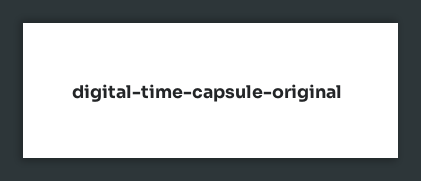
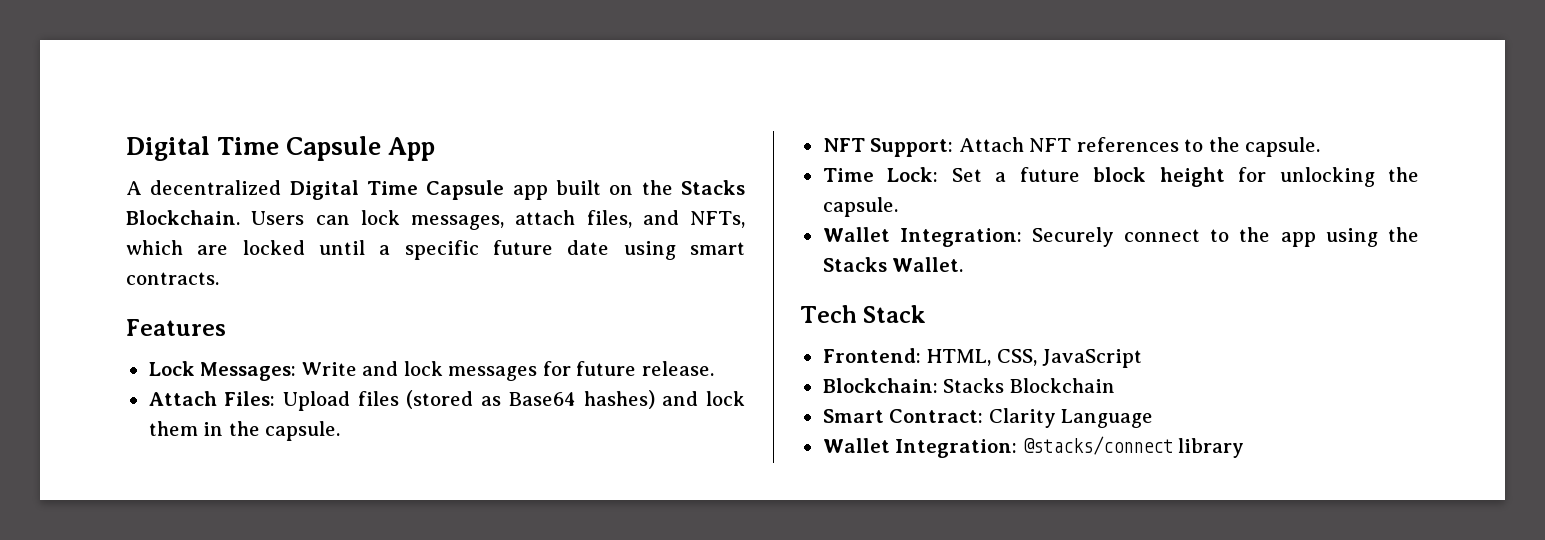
[72,84,342,102] digital-time-capsule-original -> [126,136,436,161] [126,180,745,200] [126,210,746,230] [126,240,745,260] [126,272,219,285] [126,319,226,336] [148,361,714,381] [148,390,746,411] [148,421,341,441] [822,137,1321,157] [822,167,1419,187] [822,197,898,217] [822,227,1419,247] [822,257,964,272] [800,305,927,323] [822,348,1143,368] [822,378,1115,393] [822,408,1154,428] [822,436,1245,458] Digital Time Capsule App // A decentralized Digital Time Capsule app built on the Stacks Blockchain. Users can lock messages, attach files, and NFTs, which are locked until a specific future date using smart contracts. // Features // Lock Messages: Write and lock messages for future release. // Attach Files: Upload files (stored as Base64 hashes) and lock them in the capsule. // NFT Support: Attach NFT references to the capsule. // Time Lock: Set a future block height for unlocking the capsule. // Wallet Integration: Securely connect to the app using the Stacks Wallet. // Tech Stack // Frontend: HTML, CSS, JavaScript // Blockchain: Stacks Blockchain // Smart Contract: Clarity Language // Wallet Integration: @stacks/connect library

